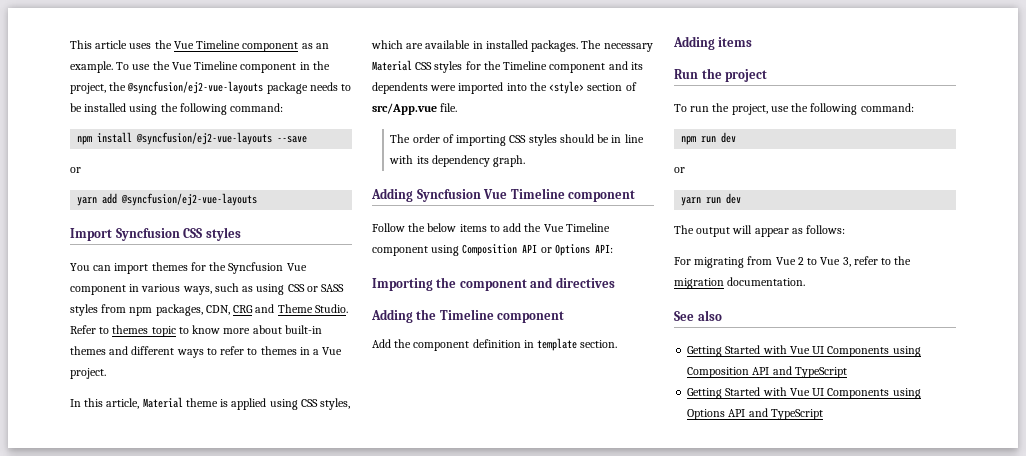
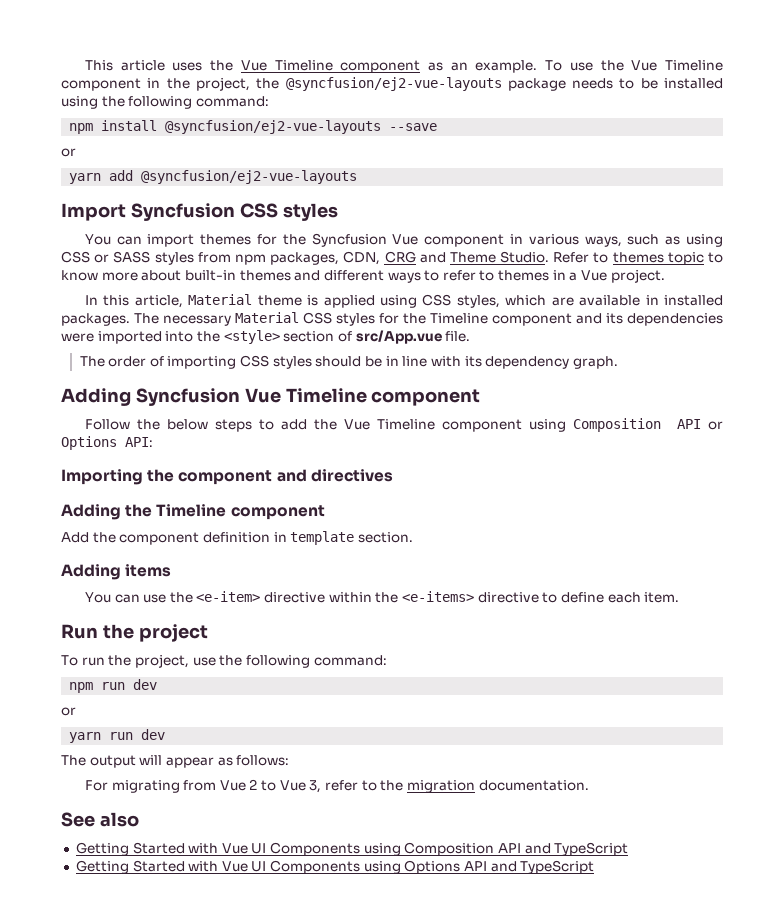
[372,82,428,94] dependents -> [627,313,723,326] dependencies
[459,224,487,232] items -> [215,419,253,432] steps
(753, 42) none -> [84,591,680,603] // You can use the <e-item> directive within the <e-items> directive to define each item.

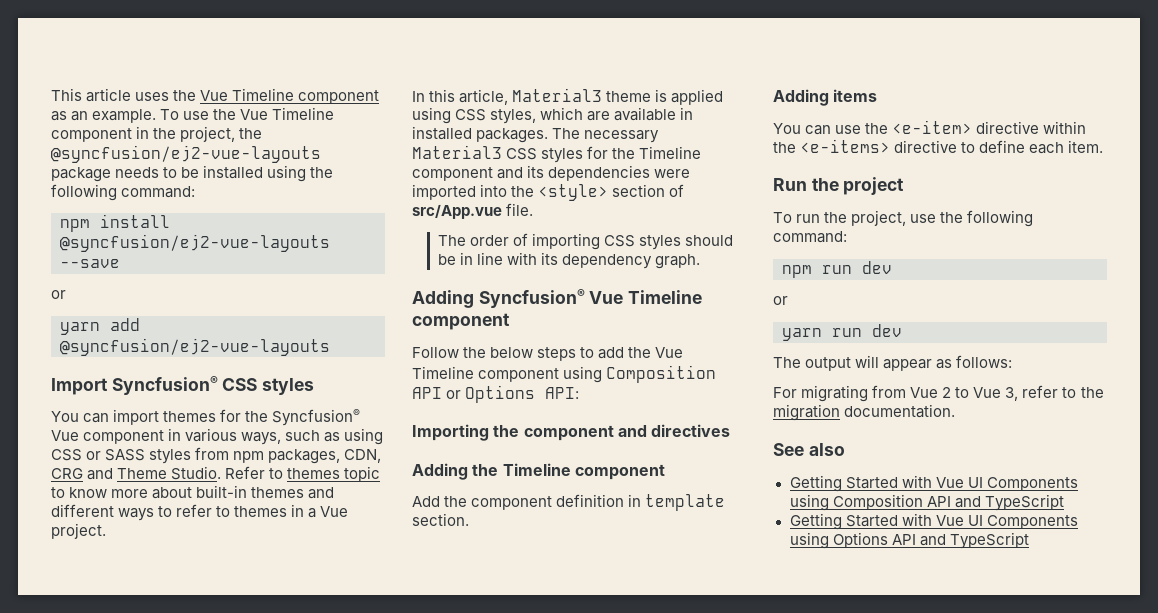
[130,203,235,221] Syncfusion -> [111,376,218,395] Syncfusion®
[311,233,387,247] Syncfusion -> [272,409,361,426] Syncfusion®
[188,294,253,305] Material -> [512,88,603,102] Material3
[235,312,299,323] Material -> [412,145,502,159] Material3
[135,388,240,406] Syncfusion -> [478,289,585,308] Syncfusion®

